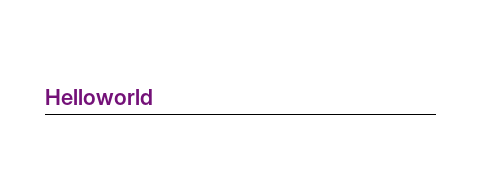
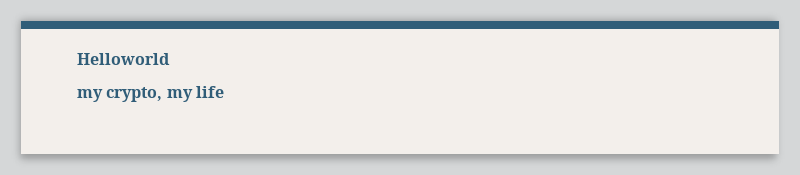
(153, 97) none -> [77,86,224,102] // my crypto, my life

